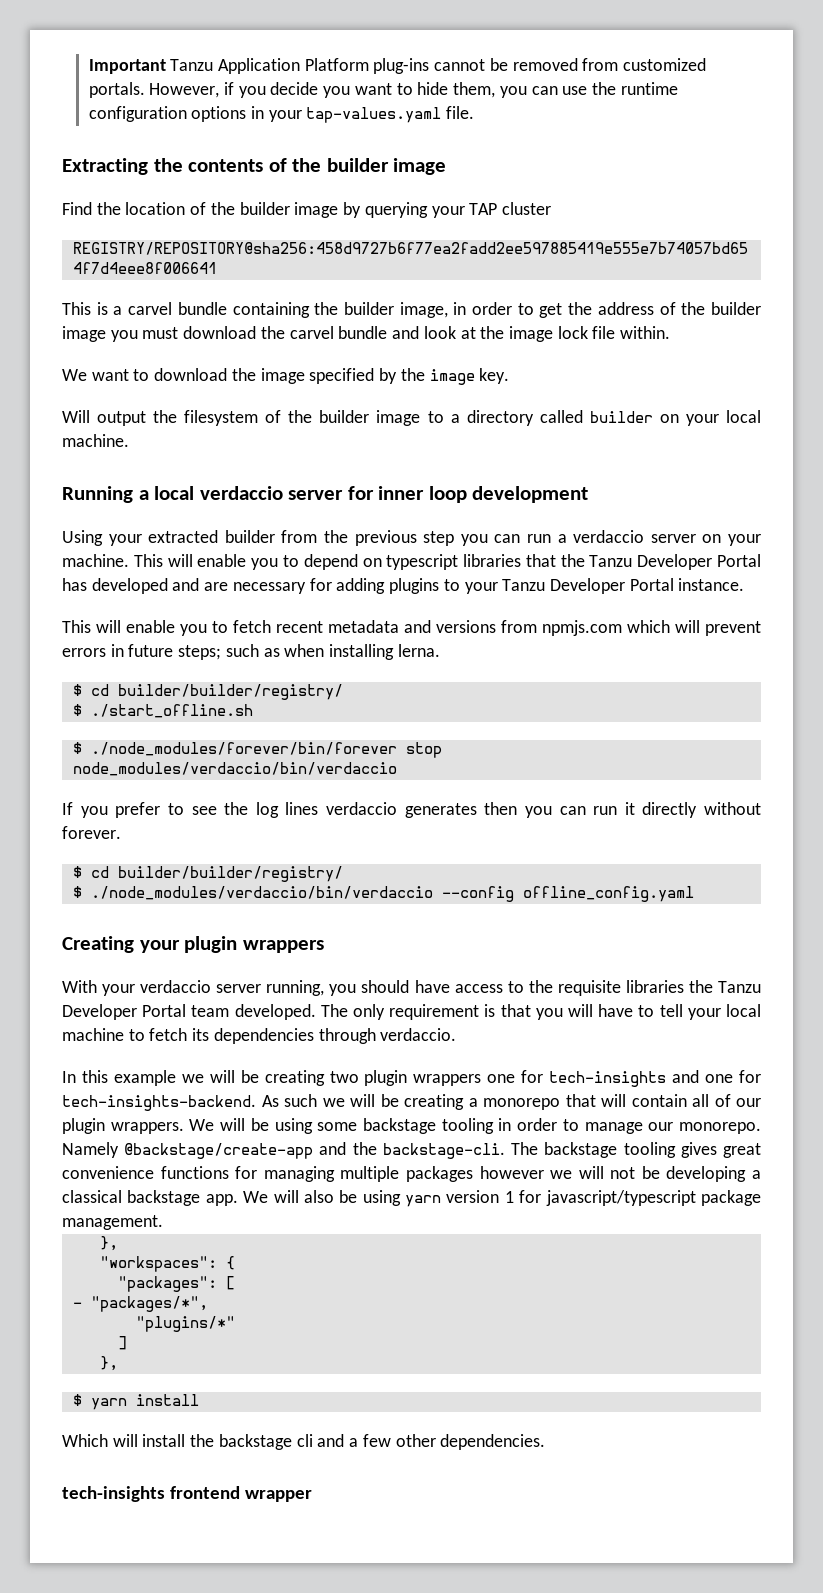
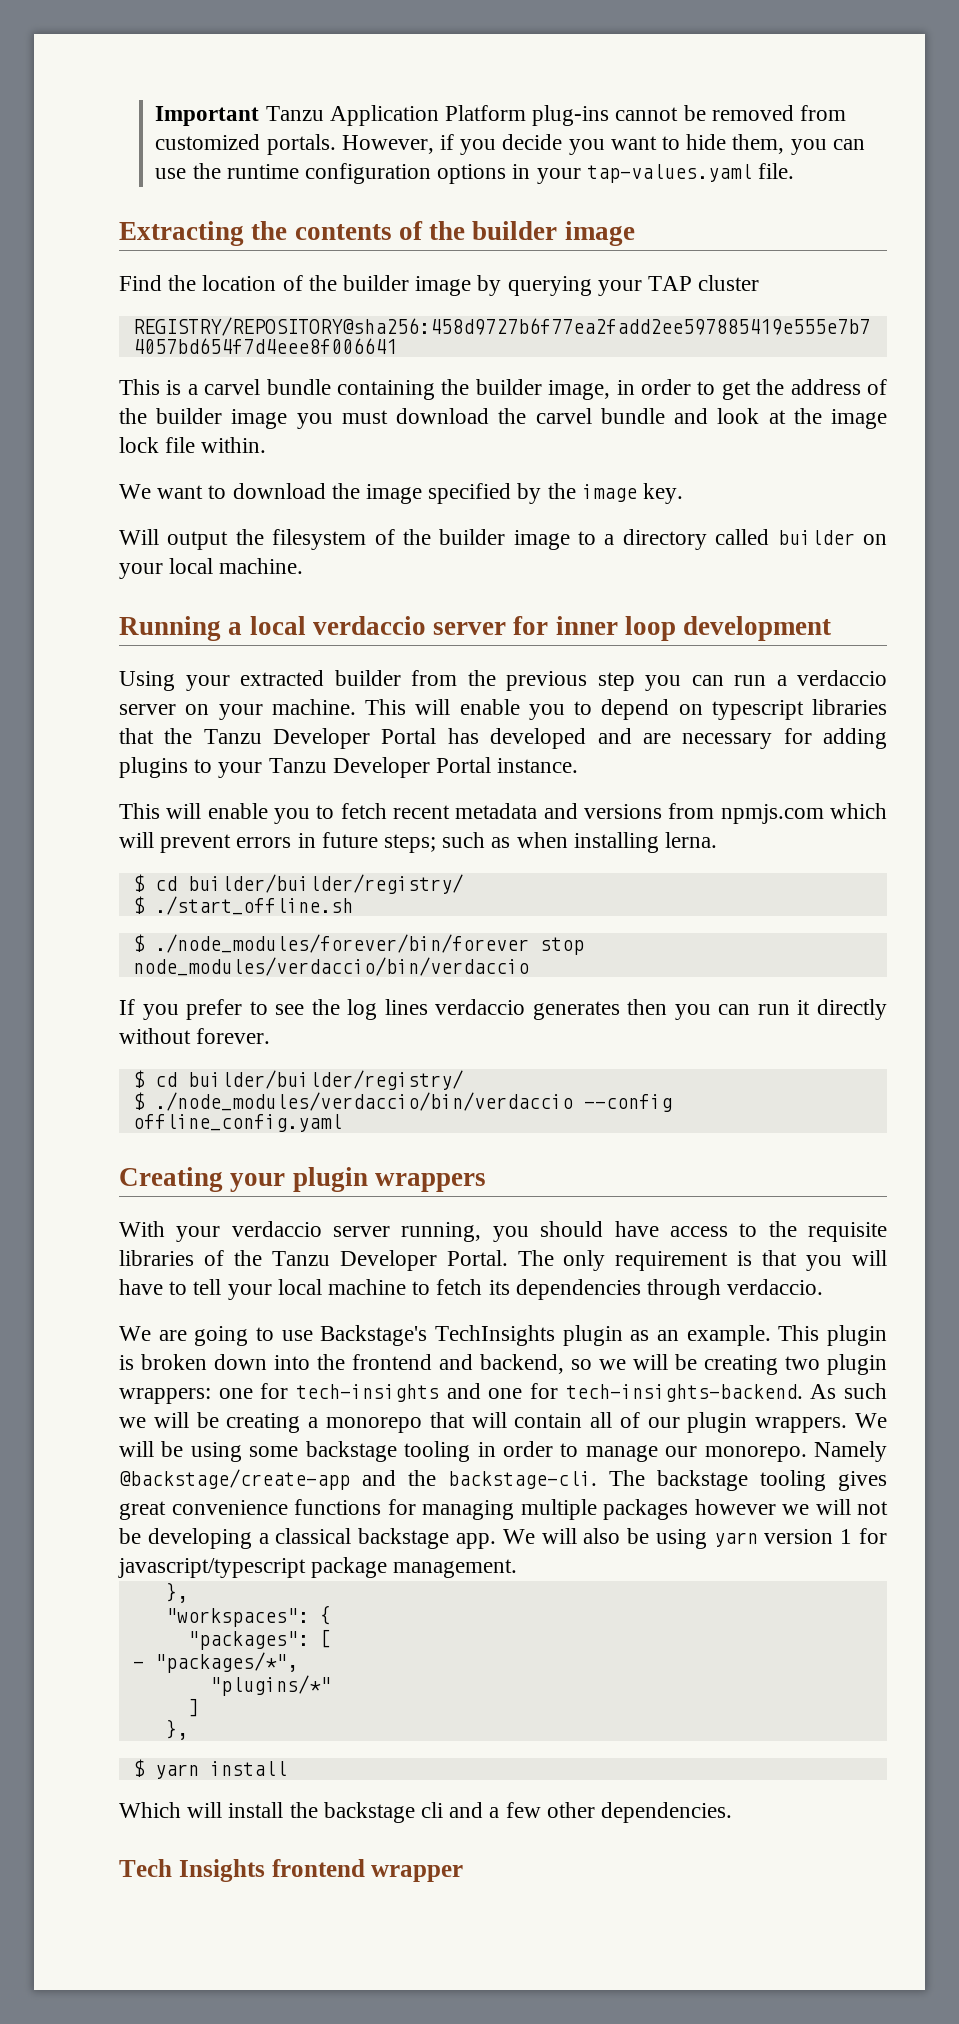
[688,980,761,993] [62,1004,316,1020] the Tanzu Developer Portal team developed. -> [203,1250,508,1271] of the Tanzu Developer Portal.
[62,1070,176,1086] In this example -> [119,1325,887,1346] [119,1354,592,1374] We are going to use Backstage's TechInsights plugin as an example. This plugin is broken down into the frontend and backend, so
[413,1074,482,1086] wrappers -> [119,1388,211,1404] wrappers:
[62,1486,165,1502] tech-insights -> [119,1859,265,1882] Tech Insights

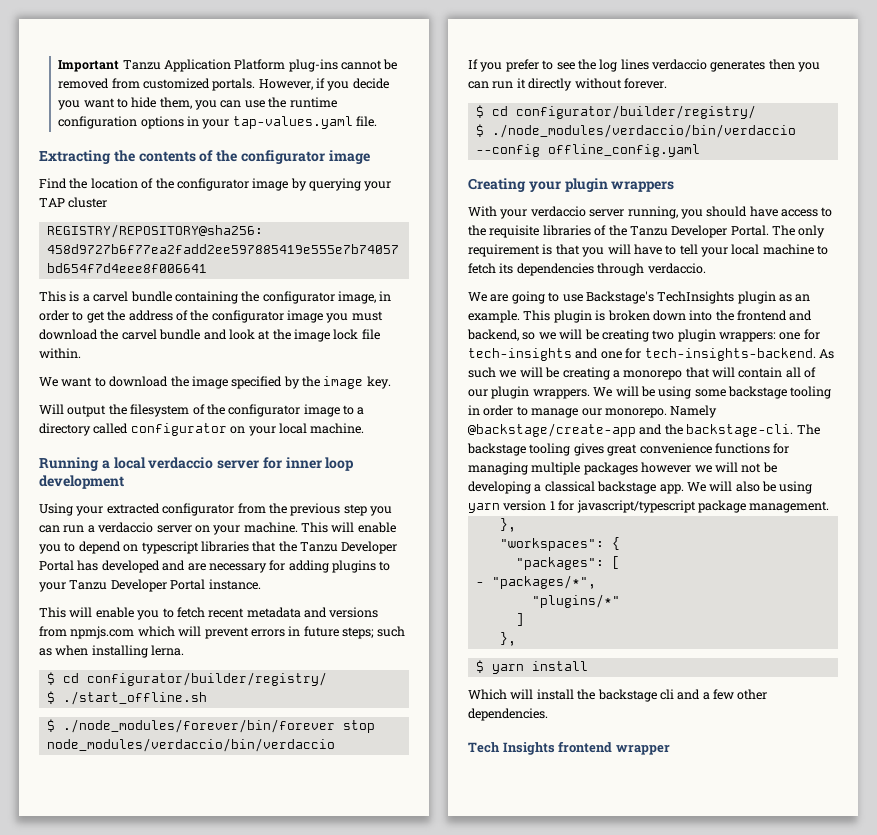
[472,221,558,240] builder -> [240,150,325,164] configurator
[343,275,410,291] builder -> [176,178,249,191] configurator
[475,379,542,395] builder -> [262,291,335,304] configurator
[156,408,223,424] builder -> [211,310,284,323] configurator
[439,529,506,545] builder -> [228,404,301,417] configurator
[777,530,855,545] builder -> [130,423,227,436] configurator
[334,670,401,686] builder -> [162,503,235,516] configurator
[187,874,463,894] builder/builder/registry/ -> [86,672,327,686] configurator/builder/registry/
[187,1070,463,1090] builder/builder/registry/ -> [515,105,756,119] configurator/builder/registry/

